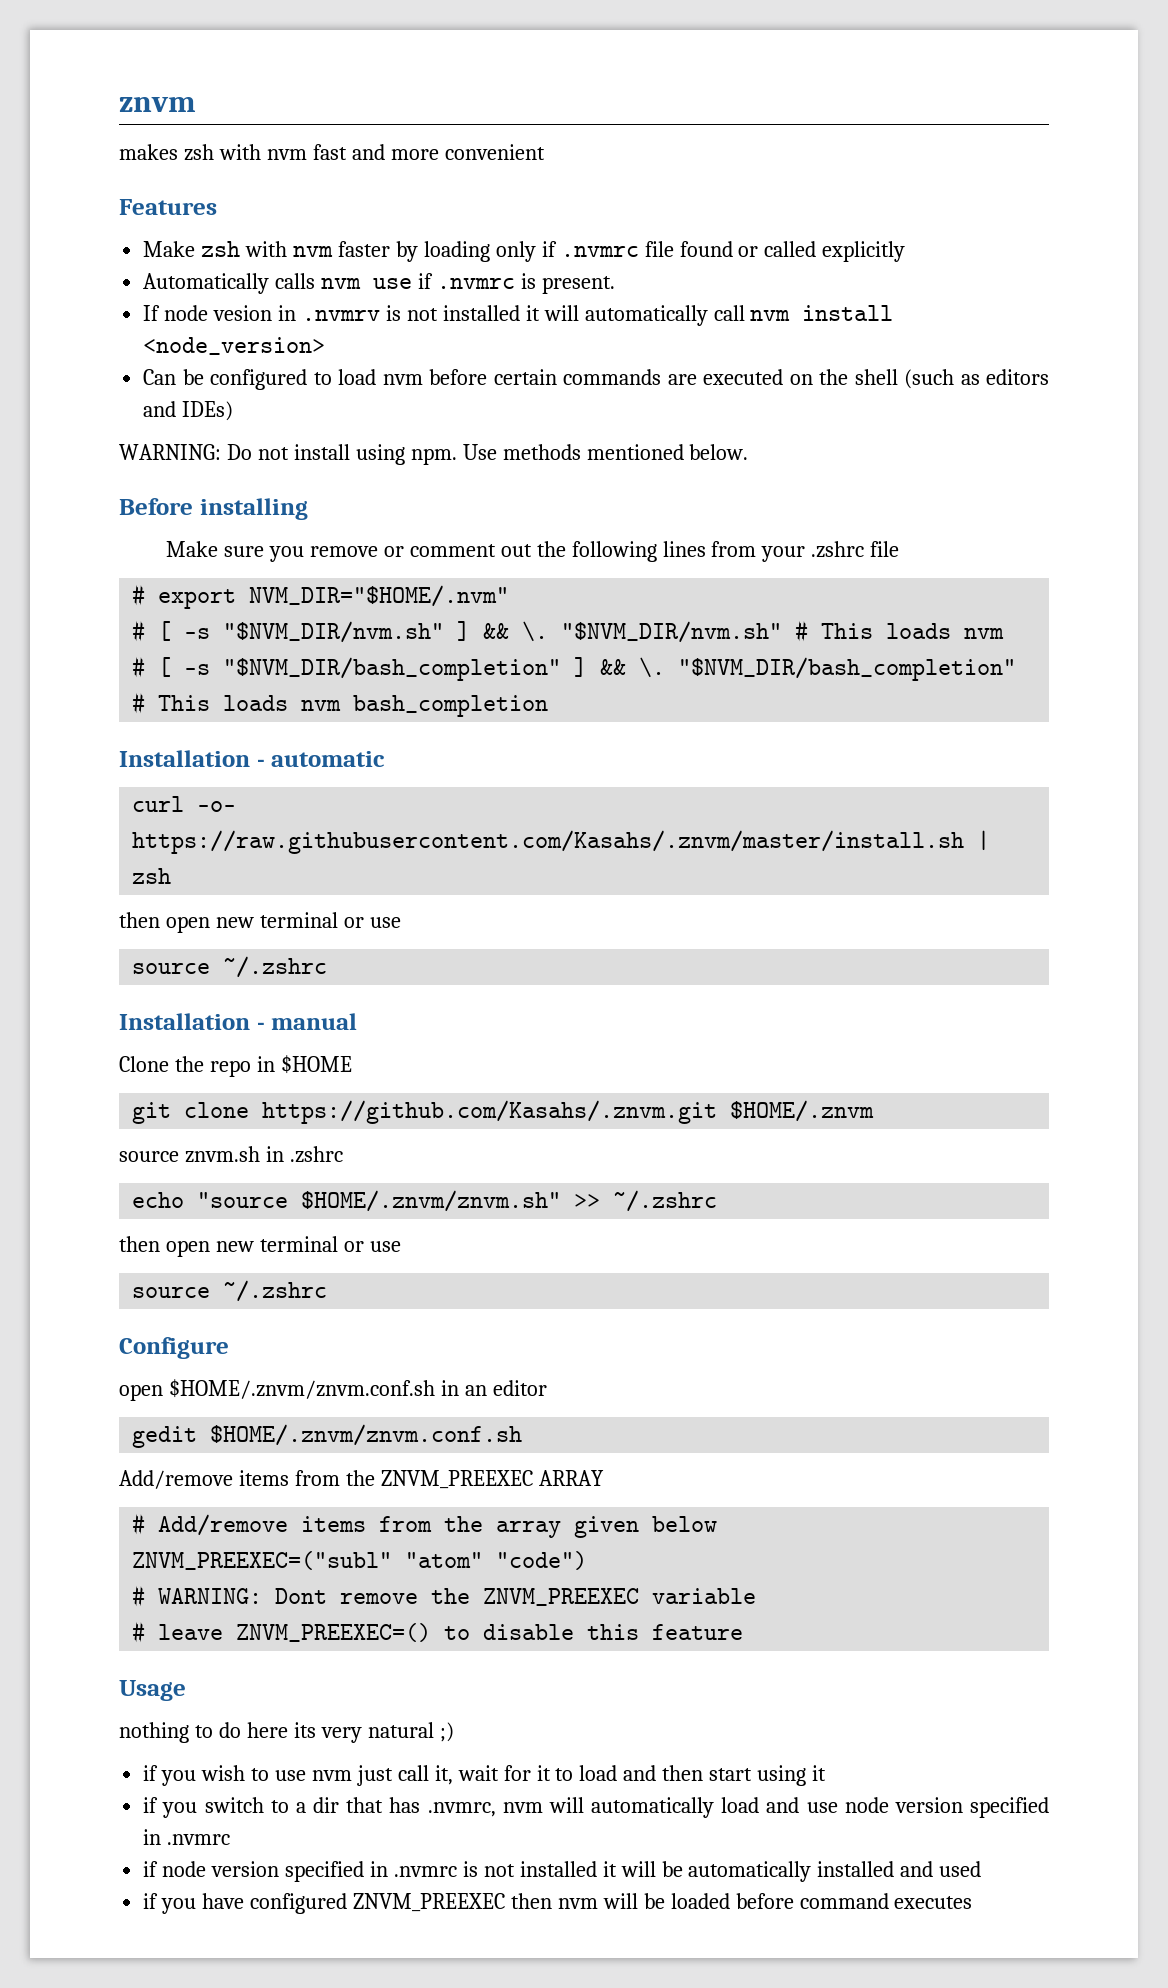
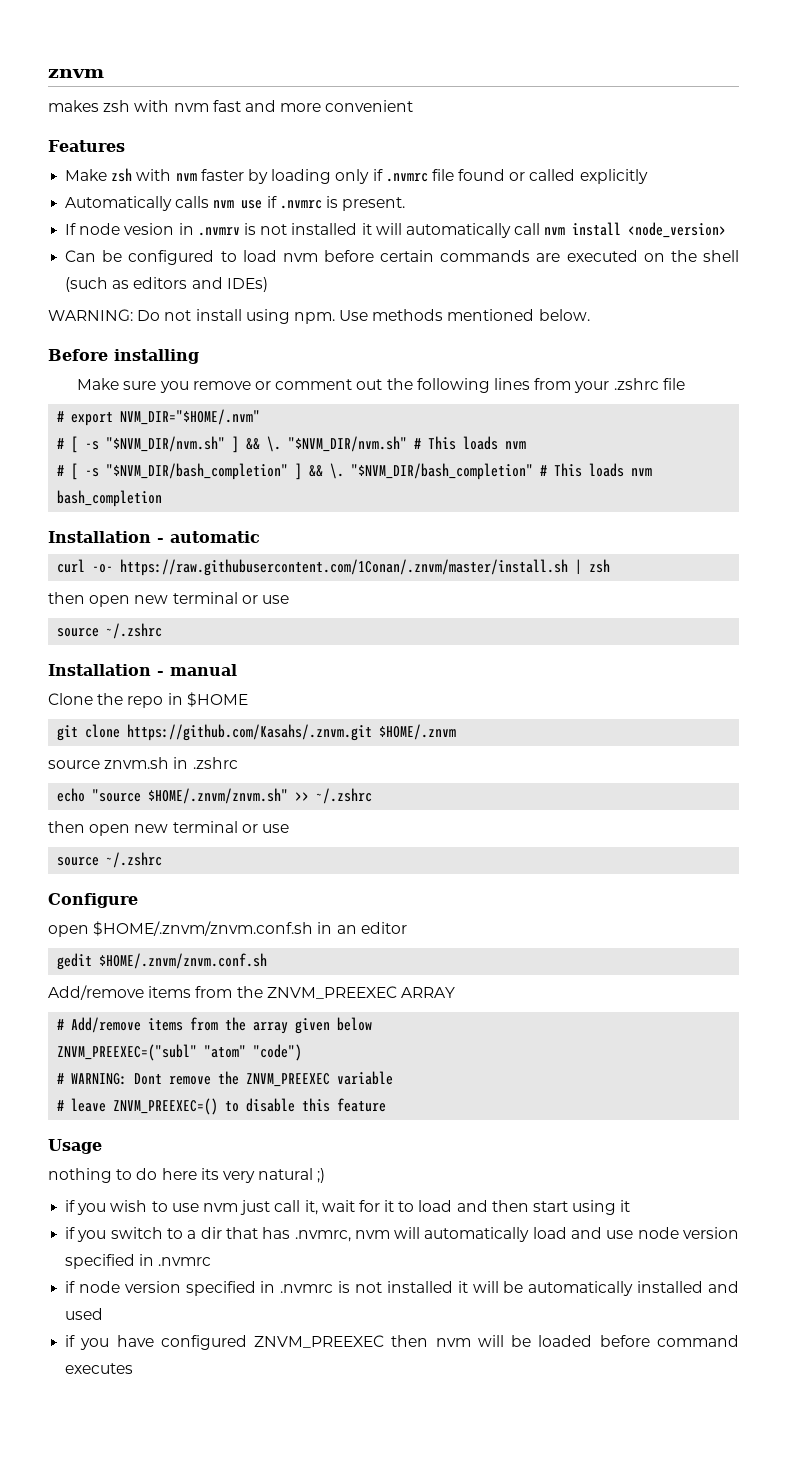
[132,830,965,854] https://raw.githubusercontent.com/Kasahs/.znvm/master/install.sh -> [120,559,569,576] https://raw.githubusercontent.com/1Conan/.znvm/master/install.sh

